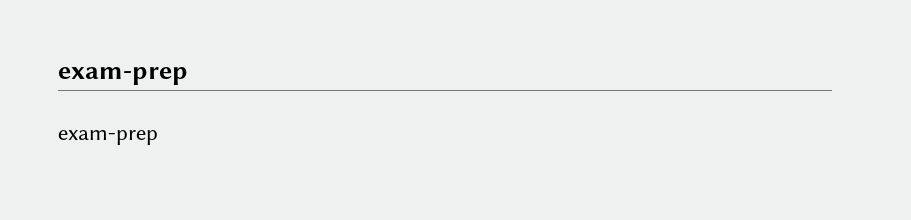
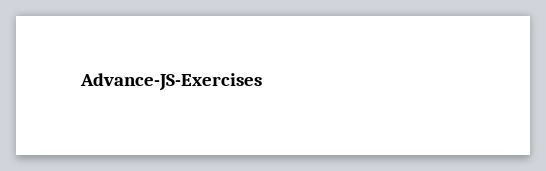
[58,67,188,85] [58,130,158,145] exam-prep // exam-prep -> [80,73,262,91] Advance-JS-Exercises

